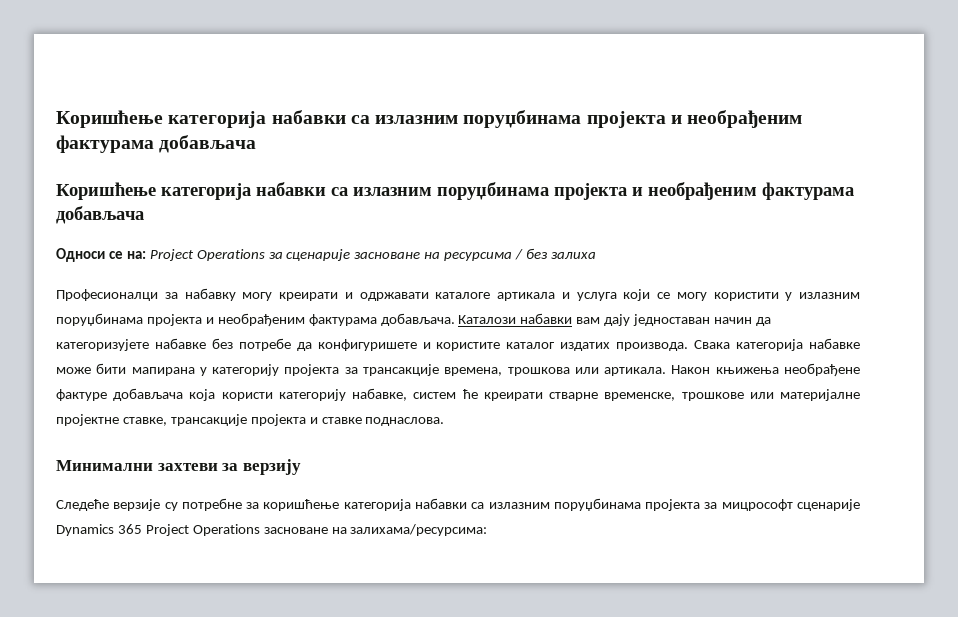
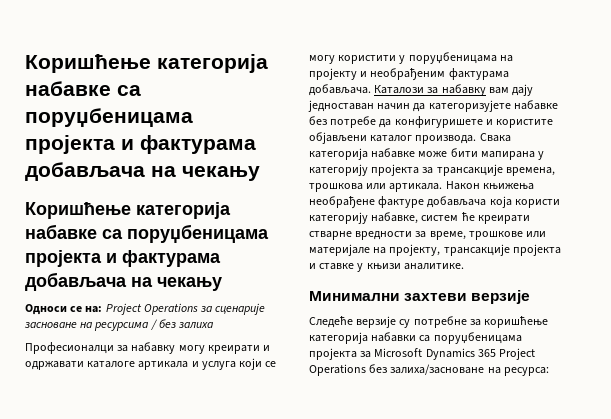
[56,110,803,128] [56,135,257,153] [56,182,854,200] [56,206,144,224] Коришћење категорија набавки са излазним поруџбинама пројекта и необрађеним фактурама добављача // Коришћење категорија набавки са излазним поруџбинама пројекта и необрађеним фактурама добављача -> [25,54,268,73] [25,81,141,96] [25,108,193,127] [25,135,256,154] [25,162,260,181] [25,202,231,219] [25,224,269,243] [25,250,221,267] [25,272,222,291] Коришћење категорија набавке са поруџбеницама пројекта и фактурама добављача на чекању // Коришћење категорија набавке са поруџбеницама пројекта и фактурама добављача на чекању
[799,292,860,299] [56,313,202,326] излазним поруџбинама пројекта -> [408,52,513,64] [309,68,357,80] поруџбеницама на пројекту
[520,313,573,324] набавки -> [427,84,486,96] за набавку
[506,342,611,351] каталог издатих -> [309,132,413,144] објављени каталог
[604,389,861,401] [56,414,167,426] временске, трошкове или материјалне пројектне ставке, -> [355,231,547,240] [309,244,441,256] вредности за време, трошкове или материјале на пројекту,
[365,417,445,426] поднаслова. -> [357,263,464,272] у књизи аналитике.
[222,459,301,475] за верзију -> [471,290,531,304] верзије
[488,498,861,511] [56,524,488,536] излазним поруџбинама пројекта за мицрософт сценарије Dynamics 365 Project Operations засноване на залихама/ресурсима: -> [433,332,522,344] [309,348,536,360] [309,364,549,376] поруџбеницама пројекта за Microsoft Dynamics 365 Project Operations без залиха/засноване на ресурса:

